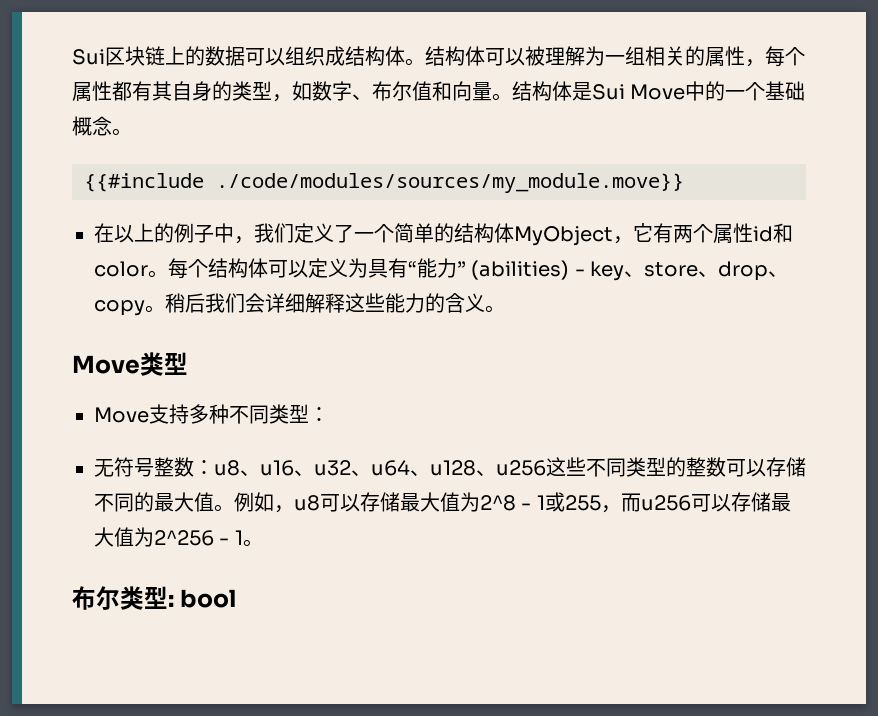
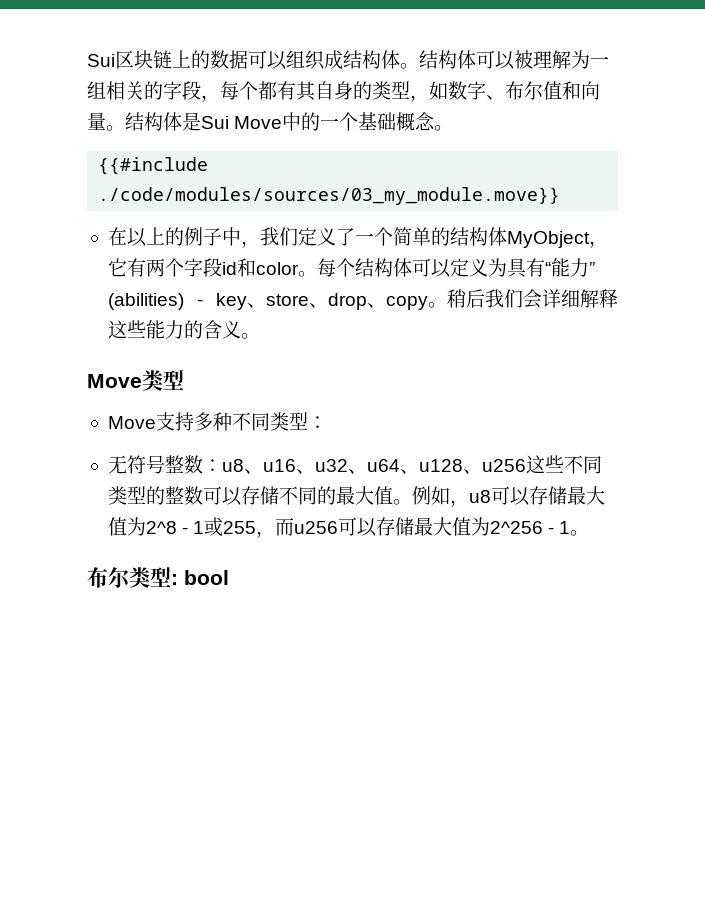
[705,46,805,67] [72,81,112,102] 属性，每个属性 -> [163,81,258,102] 字段，每个
[216,173,684,193] ./code/modules/sources/my_module.move}} -> [98,187,561,205] ./code/modules/sources/03_my_module.move}}
[713,223,753,244] 属性 -> [183,258,222,277] 字段

